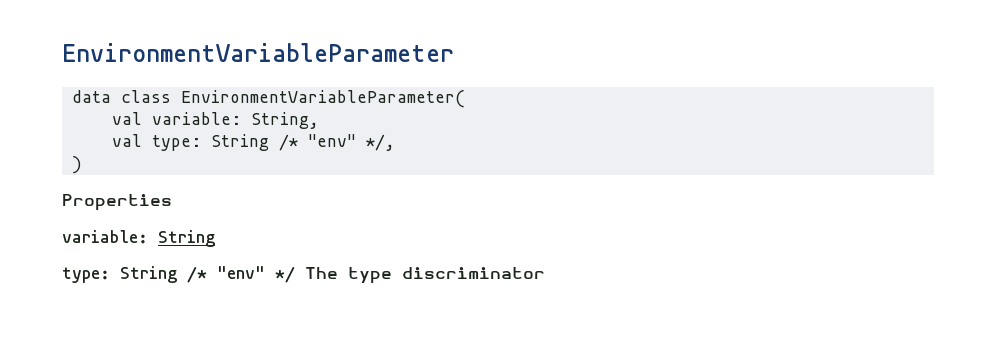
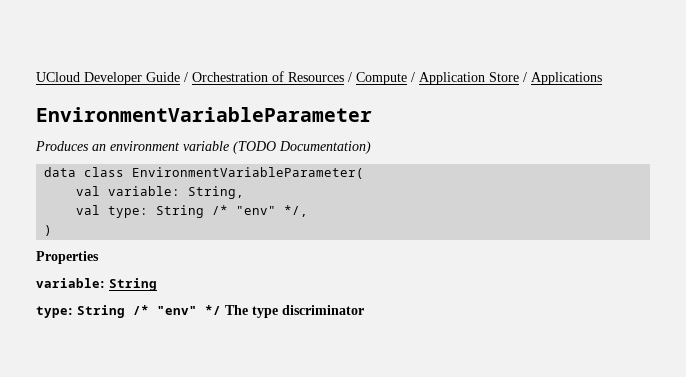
[62,43,454,62] EnvironmentVariableParameter -> [36,71,602,85] [36,107,372,122] [35,141,371,154] UCloud Developer Guide / Orchestration of Resources / Compute / Application Store / Applications // EnvironmentVariableParameter // Produces an environment variable (TODO Documentation)

